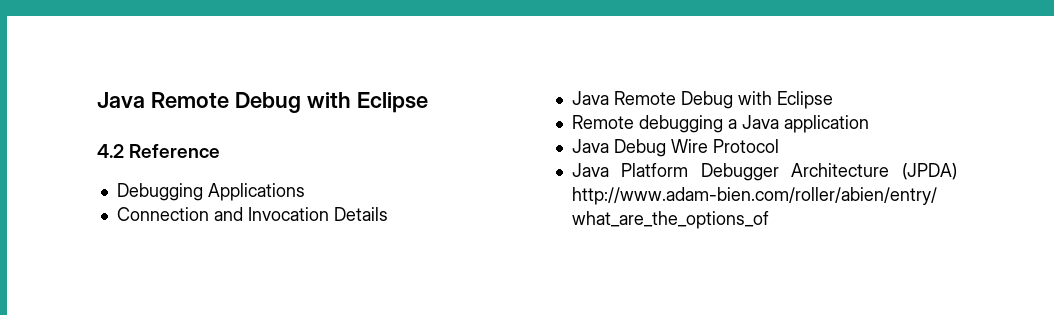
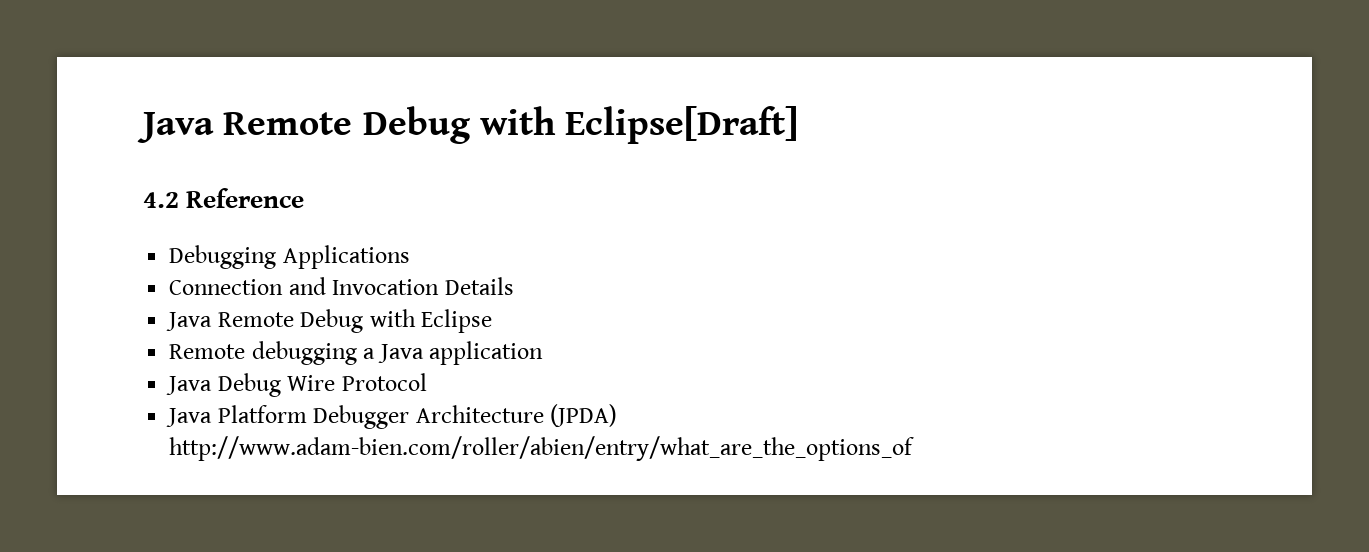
[97,92,428,113] Java Remote Debug with Eclipse -> [137,106,799,144] Java Remote Debug with Eclipse[Draft]

